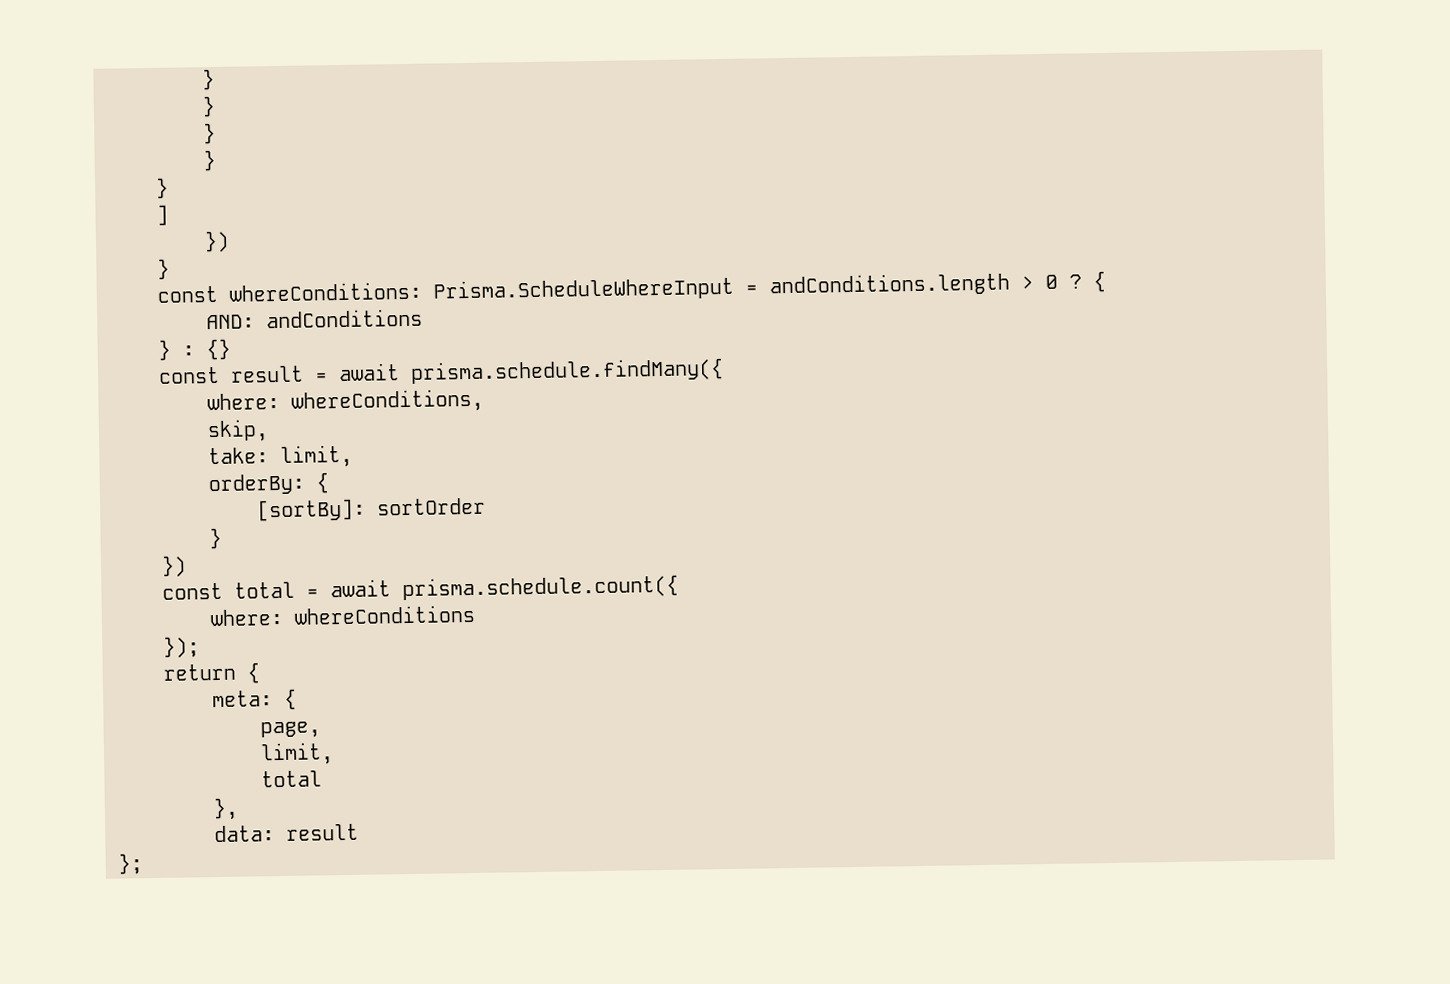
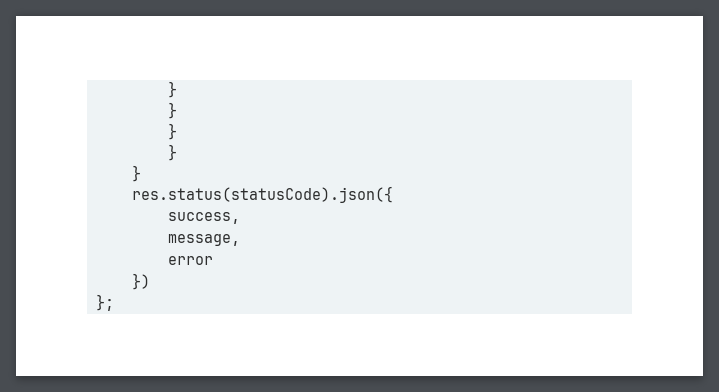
[155,204,169,226] [203,230,230,253] [156,258,170,280] [156,270,1106,303] [205,308,423,330] [157,338,231,361] [157,358,724,384] [206,388,484,414] [206,419,269,443] [207,444,353,468] [207,472,329,496] [256,497,486,522] [208,527,222,550] [160,555,187,577] [161,574,679,601] [209,604,476,627] [162,636,200,658] [162,662,260,684] [211,688,297,710] [259,721,321,739] [259,742,334,766] [260,770,322,788] [212,797,239,821] [213,823,359,843] ] // }) // } // const whereConditions: Prisma.ScheduleWhereInput = andConditions.length > 0 ? { // AND: andConditions // } : {} // const result = await prisma.schedule.findMany({ // where: whereConditions, // skip, // take: limit, // orderBy: { // [sortBy]: sortOrder // } // }) // const total = await prisma.schedule.count({ // where: whereConditions // }); // return { // meta: { // page, // limit, // total // }, // data: result -> [132,186,393,203] [168,212,240,224] [168,234,240,246] [168,256,213,265] [132,273,150,290] res.status(statusCode).json({ // success, // message, // error // })

